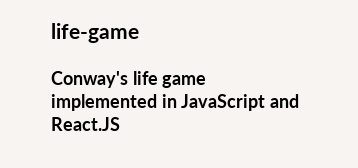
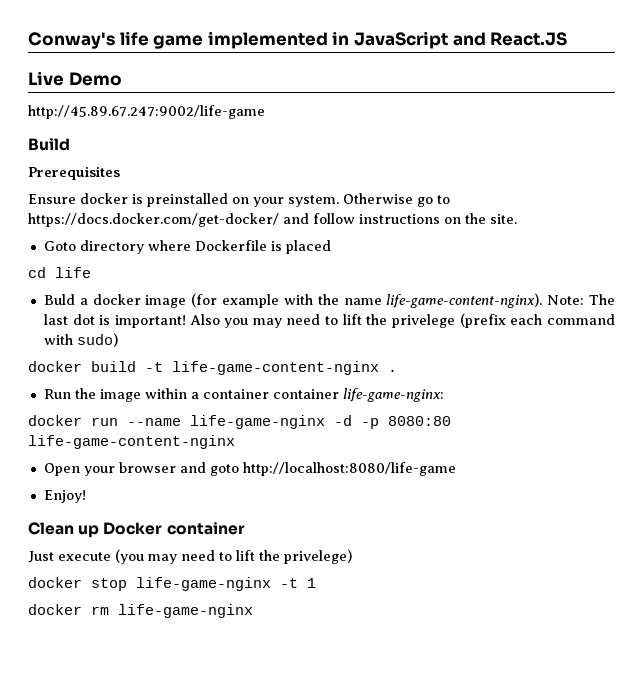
[51,23,139,43] life-game // -> (28, 40) none
(120, 124) none -> [28,71,122,86] [28,105,265,119] [28,138,70,151] [28,166,120,180] [28,193,450,207] [28,213,517,227] [43,240,331,254] [28,267,91,278] [43,293,615,308] [43,313,615,328] [43,333,118,347] [28,361,397,375] [43,388,444,402] [28,415,451,429] [28,435,235,449] [43,462,456,476] [43,490,86,503] [28,522,245,538] [28,549,352,564] [28,577,316,591] [28,604,253,618] // Live Demo // http://45.89.67.247:9002/life-game // Build // Prerequisites // Ensure docker is preinstalled on your system. Otherwise go to https://docs.docker.com/get-docker/ and follow instructions on the site. // Goto directory where Dockerfile is placed // cd life // Buld a docker image (for example with the name life-game-content-nginx). Note: The last dot is important! Also you may need to lift the privelege (prefix each command with sudo) // docker build -t life-game-content-nginx . // Run the image within a container container life-game-nginx: // docker run --name life-game-nginx -d -p 8080:80 life-game-content-nginx // Open your browser and goto http://localhost:8080/life-game // Enjoy! // Clean up Docker container // Just execute (you may need to lift the privelege) // docker stop life-game-nginx -t 1 // docker rm life-game-nginx

